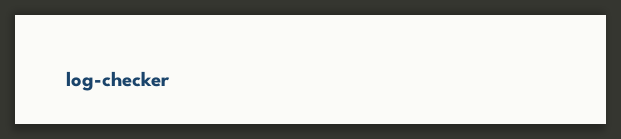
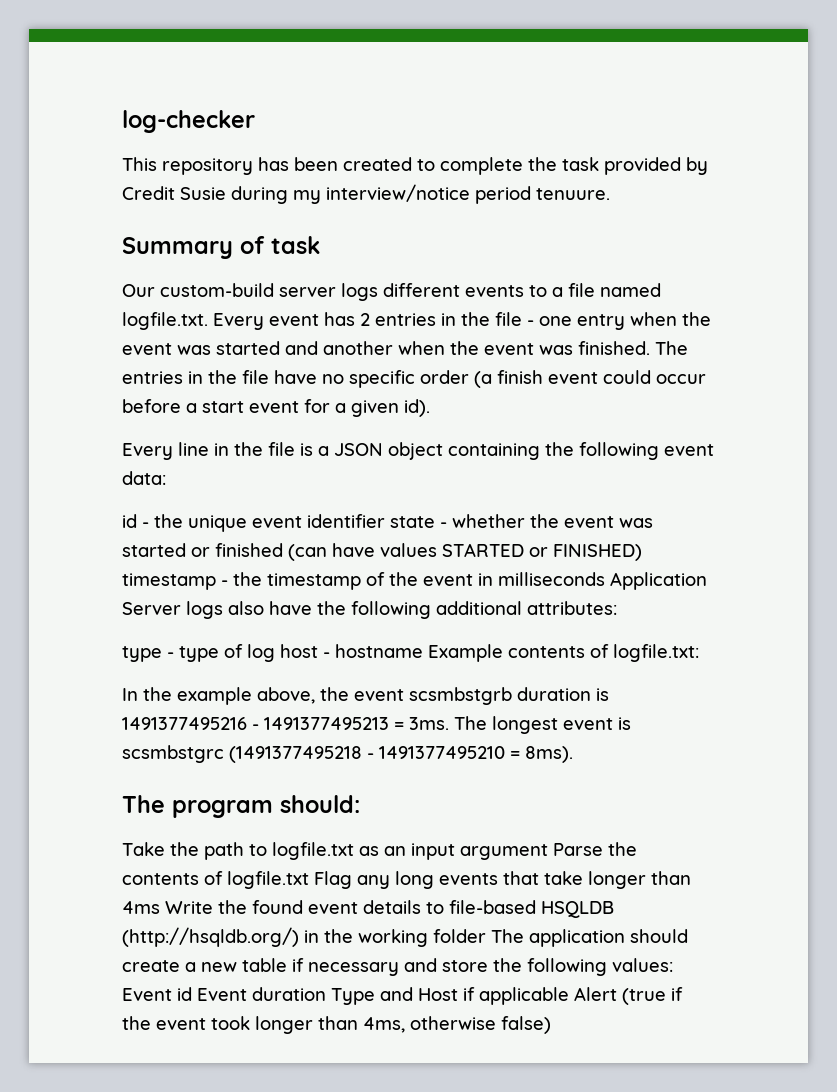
(170, 81) none -> [122,157,708,175] [122,184,610,204] [122,236,320,259] [122,283,661,301] [122,312,711,330] [122,341,688,355] [122,370,706,388] [122,399,430,417] [122,442,714,460] [122,471,166,485] [122,514,653,532] [122,543,642,561] [122,572,707,590] [122,601,617,619] [122,644,699,662] [122,687,609,705] [122,716,631,734] [122,745,573,763] [122,795,360,818] [122,842,637,860] [122,871,691,889] [122,900,614,918] [122,927,688,947] [122,958,673,976] [122,987,683,1005] [122,1016,551,1034] // This repository has been created to complete the task provided by Credit Susie during my interview/notice period tenuure. // Summary of task // Our custom-build server logs different events to a file named logfile.txt. Every event has 2 entries in the file - one entry when the event was started and another when the event was finished. The entries in the file have no specific order (a finish event could occur before a start event for a given id). // Every line in the file is a JSON object containing the following event data: // id - the unique event identifier state - whether the event was started or finished (can have values STARTED or FINISHED) timestamp - the timestamp of the event in milliseconds Application Server logs also have the following additional attributes: // type - type of log host - hostname Example contents of logfile.txt: // In the example above, the event scsmbstgrb duration is 1491377495216 - 1491377495213 = 3ms. The longest event is scsmbstgrc (1491377495218 - 1491377495210 = 8ms). // The program should: // Take the path to logfile.txt as an input argument Parse the contents of logfile.txt Flag any long events that take longer than 4ms Write the found event details to file-based HSQLDB (http://hsqldb.org/) in the working folder The application should create a new table if necessary and store the following values: Event id Event duration Type and Host if applicable Alert (true if the event took longer than 4ms, otherwise false)

